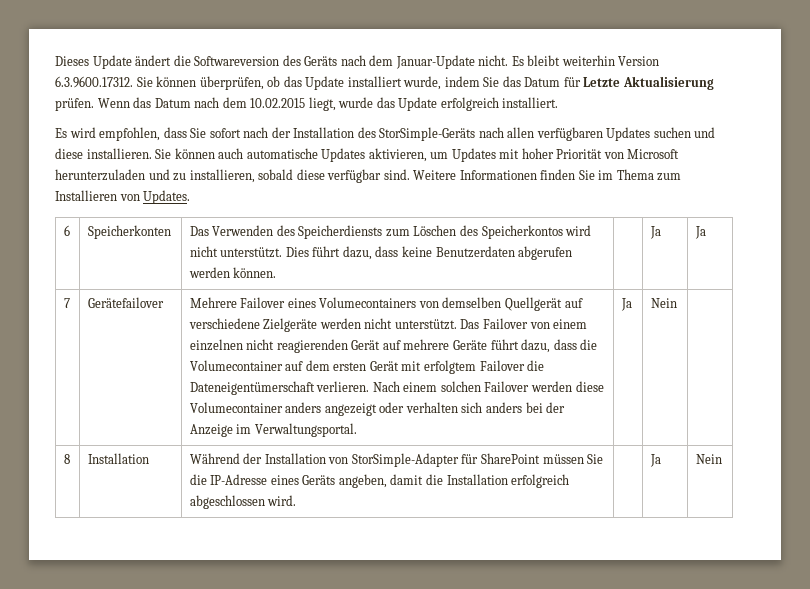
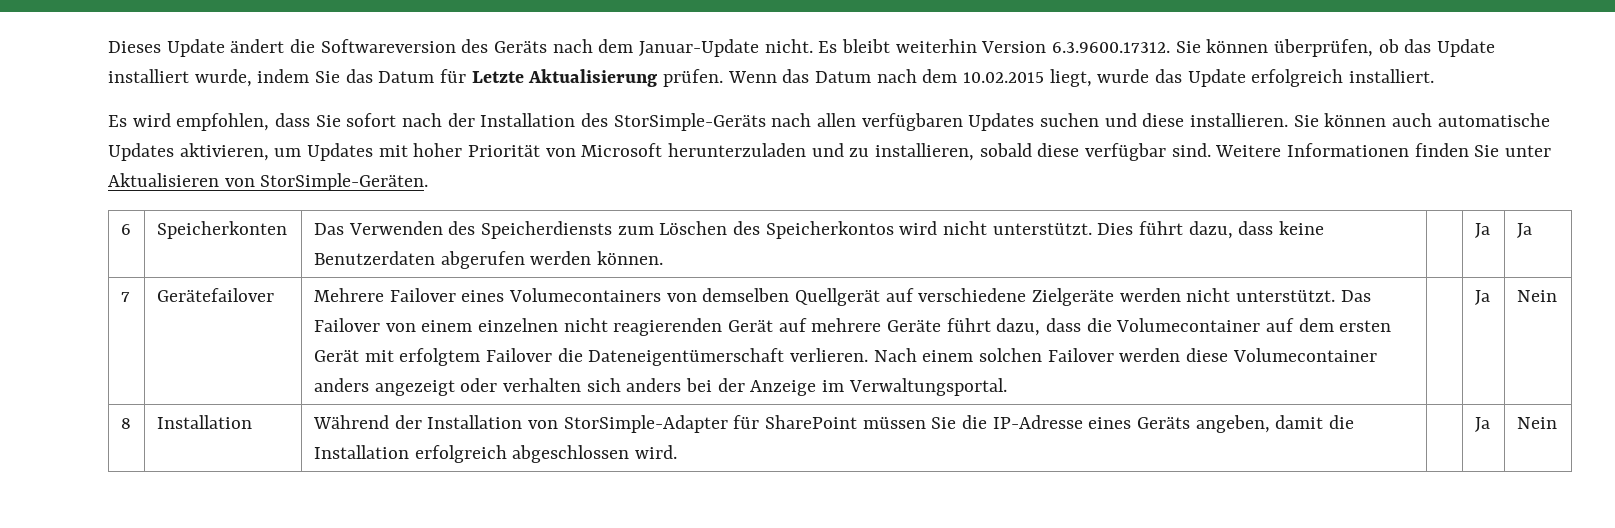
[598,169,682,181] [55,190,191,204] im Thema zum Installieren von Updates. -> [1505,145,1552,157] [108,173,429,191] unter Aktualisieren von StorSimple-Geräten.
[620,298,632,311] [650,298,677,308] Ja | Nein | -> [1474,290,1490,305] [1516,290,1557,302] | Ja | Nein

